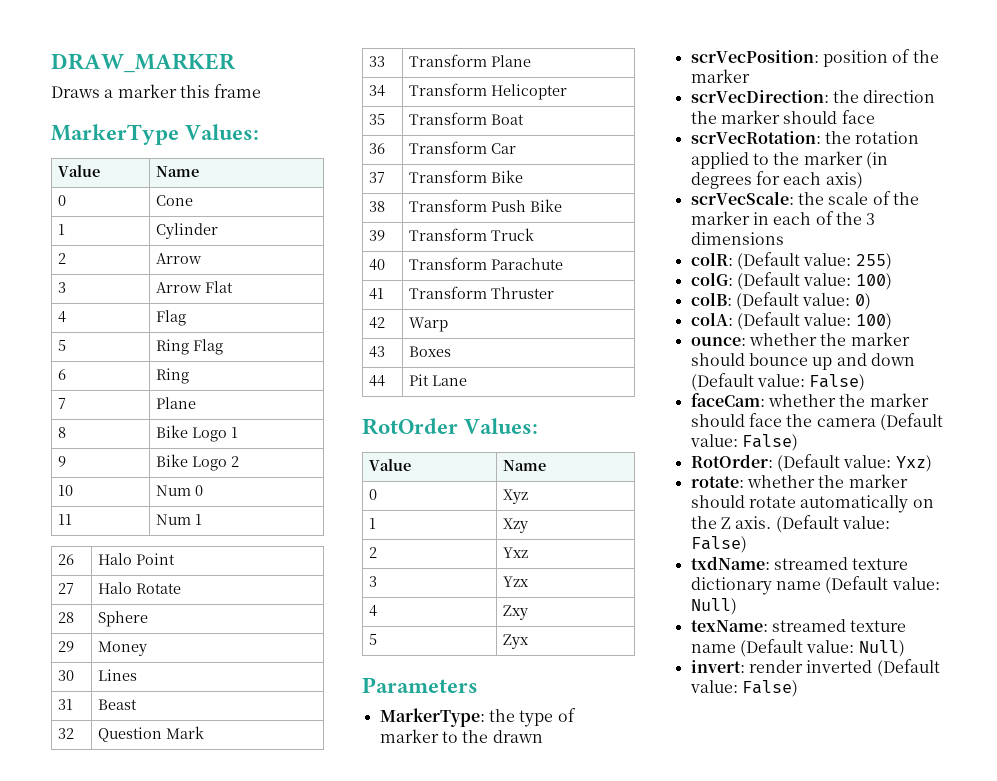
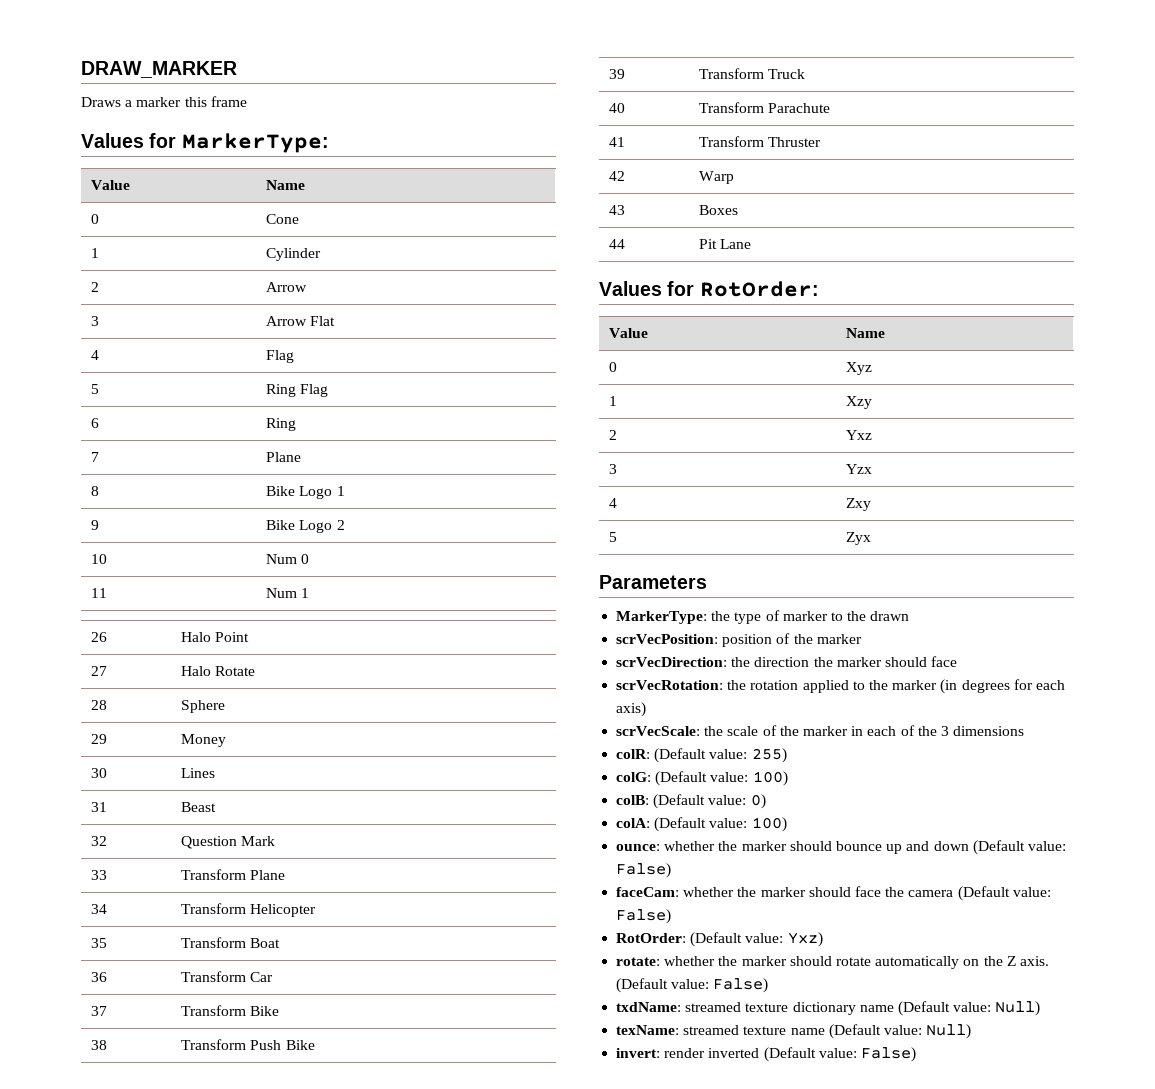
[51,124,260,145] MarkerType Values: -> [81,133,329,153] Values for MarkerType:
[362,418,539,435] RotOrder Values: -> [599,281,819,297] Values for RotOrder:

